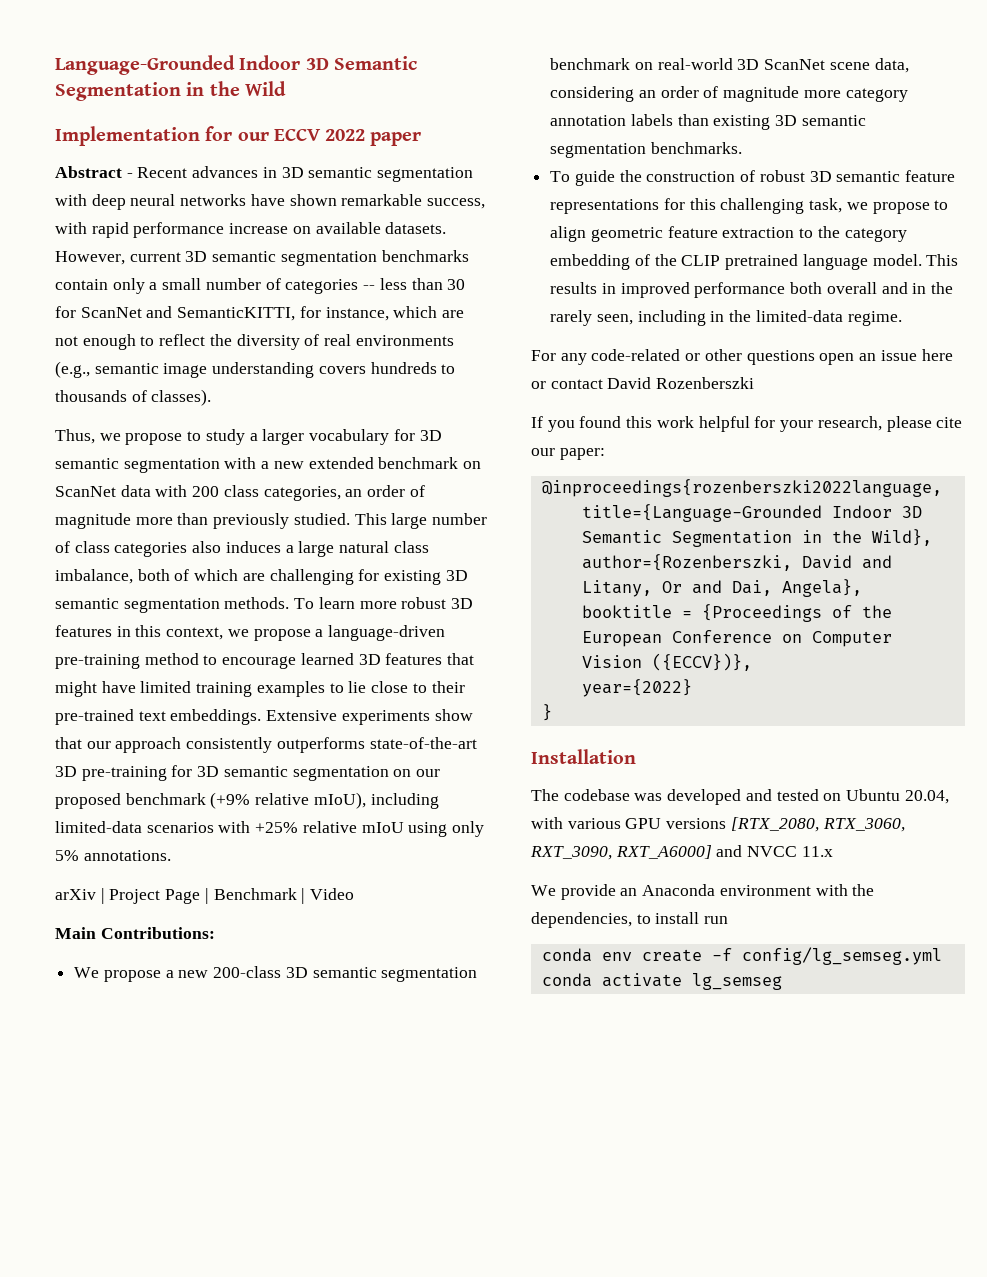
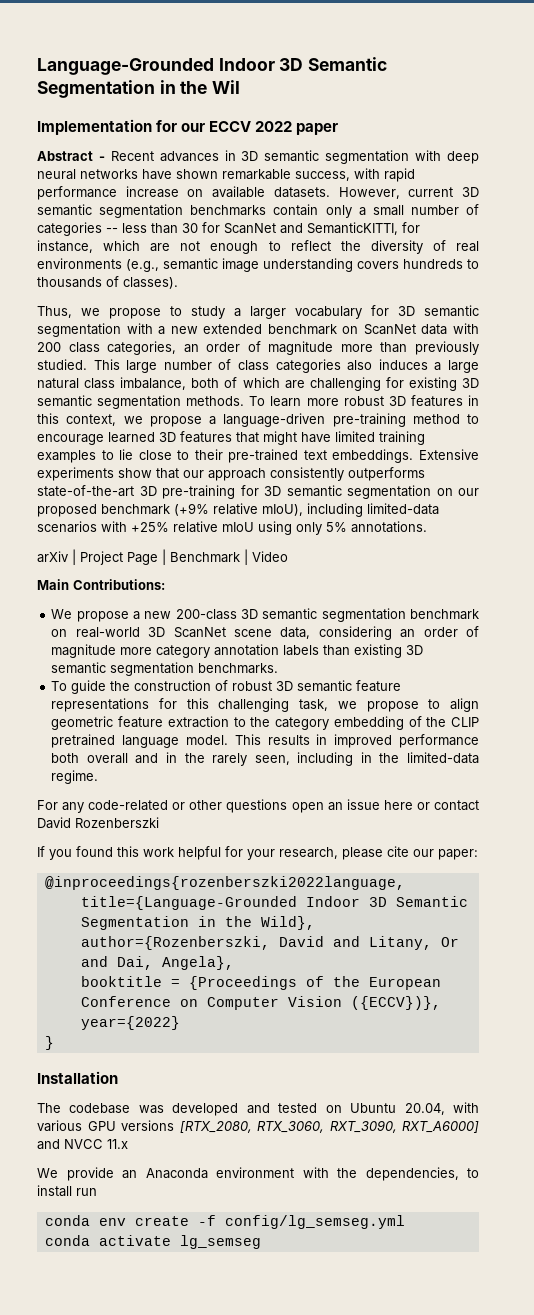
[245,81,287,96] Wild -> [212,80,241,94] Wil

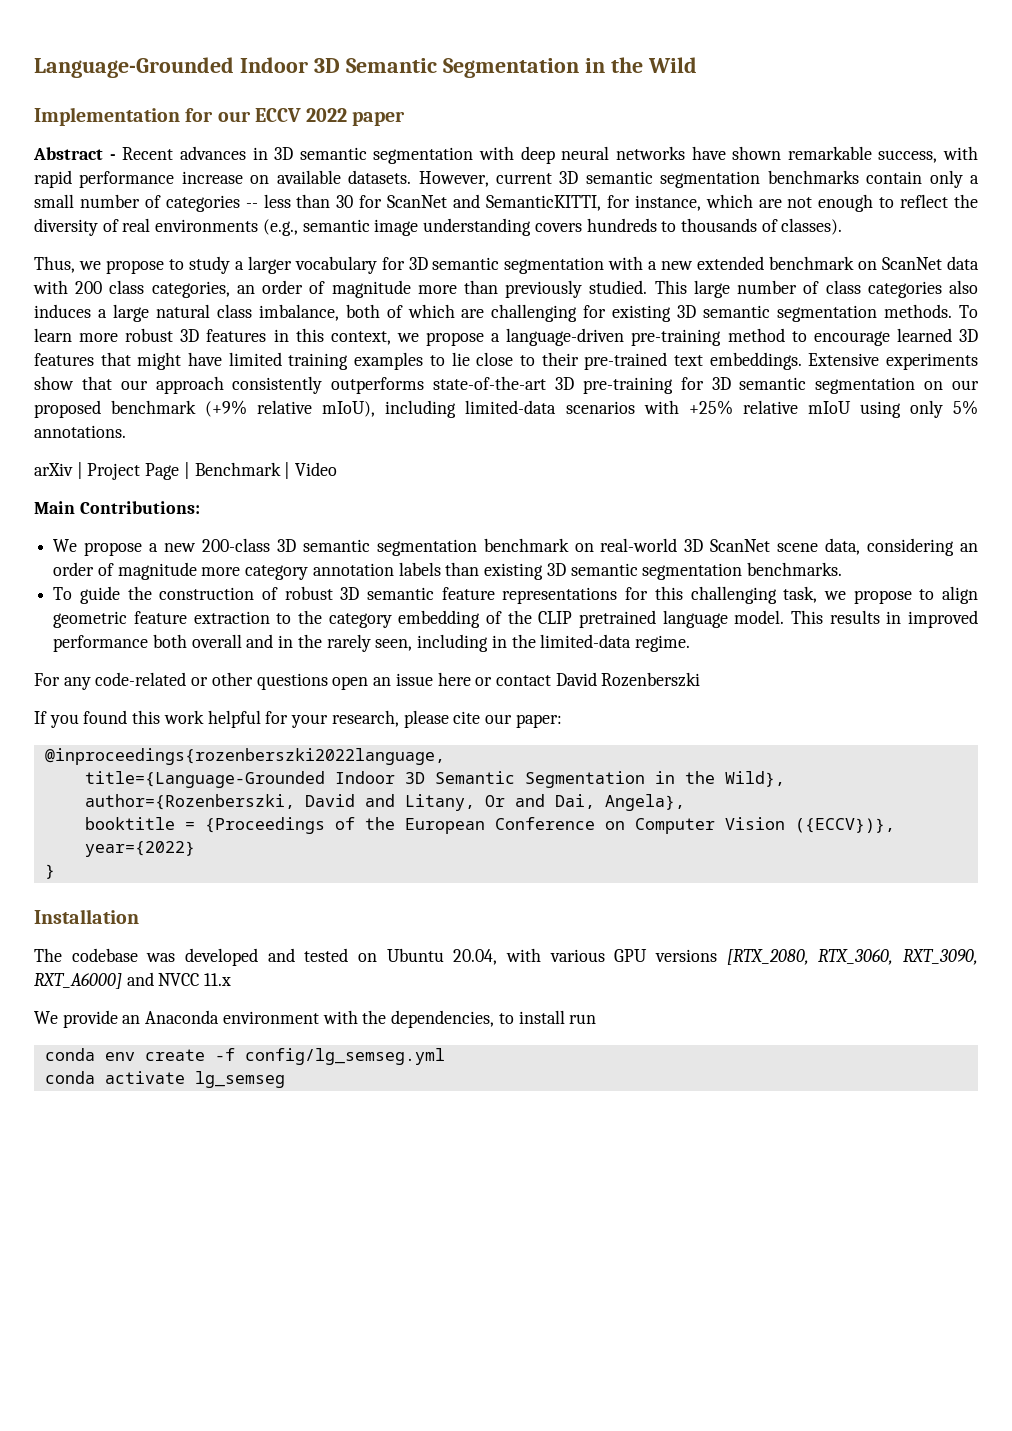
[212,80,241,94] Wil -> [647,57,697,73] Wild

